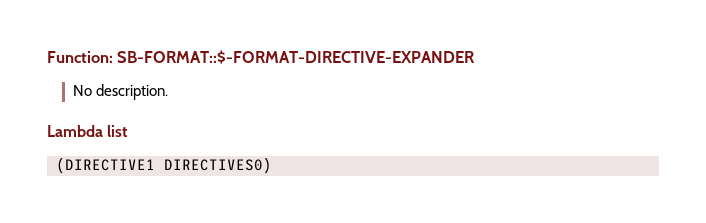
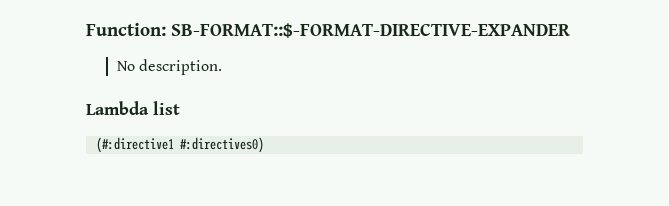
[56,157,272,174] (DIRECTIVE1 DIRECTIVES0) -> [95,137,264,153] (#:directive1 #:directives0)

